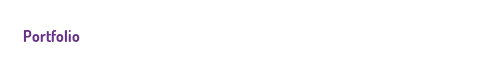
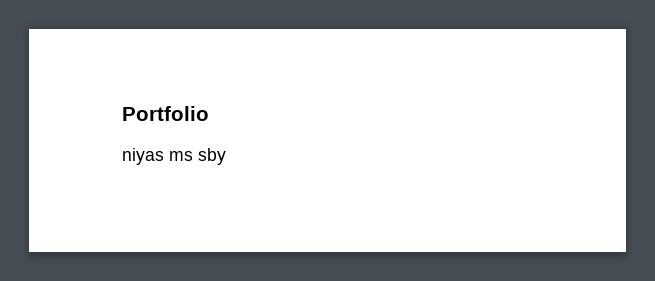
(80, 36) none -> [122,148,226,165] // niyas ms sby

